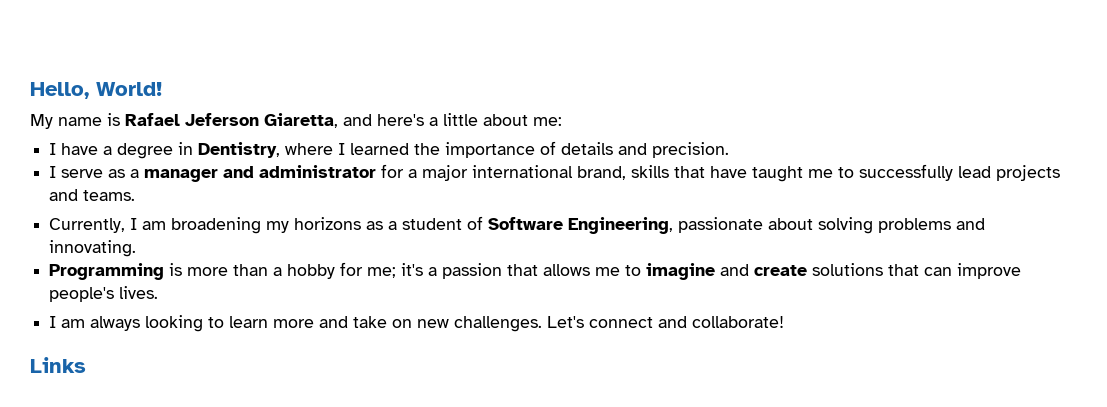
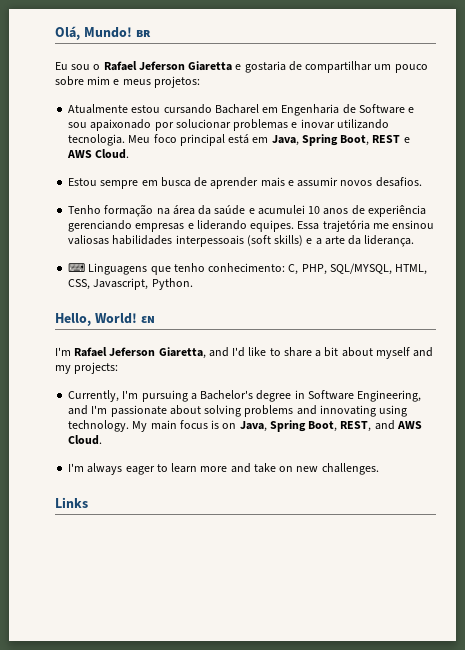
(30, 90) none -> [55,26,151,40] [55,61,428,73] [55,76,200,88] [68,104,415,116] [68,119,389,131] [68,134,410,146] [67,149,130,159] [68,177,422,189] [68,204,426,217] [68,220,435,232] [68,235,415,247] [68,263,428,275] [68,278,193,290] Olá, Mundo! ʙʀ // Eu sou o Rafael Jeferson Giaretta e gostaria de compartilhar um pouco sobre mim e meus projetos: // Atualmente estou cursando Bacharel em Engenharia de Software e sou apaixonado por solucionar problemas e inovar utilizando tecnologia. Meu foco principal está em Java, Spring Boot, REST e AWS Cloud. // Estou sempre em busca de aprender mais e assumir novos desafios. // Tenho formação na área da saúde e acumulei 10 anos de experiência gerenciando empresas e liderando equipes. Essa trajetória me ensinou valiosas habilidades interpessoais (soft skills) e a arte da liderança. // ⌨ Linguagens que tenho conhecimento: C, PHP, SQL/MYSQL, HTML, CSS, Javascript, Python. //
[30,113,120,129] // My name is -> [140,316,155,323] [55,347,71,356] ɛɴ // I'm
[377,113,562,126] [49,141,730,159] [49,164,1061,182] [49,189,136,201] [49,216,674,234] here's a little about me: // I have a degree in Dentistry, where I learned the importance of details and precision. // I serve as a manager and administrator for a major international brand, skills that have taught me to successfully lead projects and teams. // Currently, I am broadening my horizons as a student of Software Engineering, -> [232,347,434,359] [55,362,119,374] [68,390,422,402] [68,405,108,415] I'd like to share a bit about myself and my projects: // Currently, I'm pursuing a Bachelor's degree in Software Engineering, and I'm
[49,240,137,257] [49,262,1022,280] [49,286,159,302] [49,315,204,332] innovating. // Programming is more than a hobby for me; it's a passion that allows me to imagine and create solutions that can improve people's lives. // I am always looking -> [319,405,408,417] [68,420,422,432] [68,435,103,445] [68,463,155,475] innovating using technology. My main focus is on Java, Spring Boot, REST, and AWS Cloud. // I'm always eager
[547,316,785,328] Let's connect and collaborate! -> (379, 469) none

